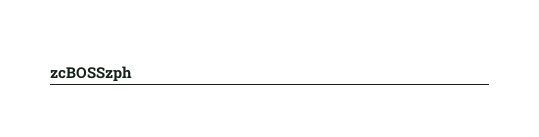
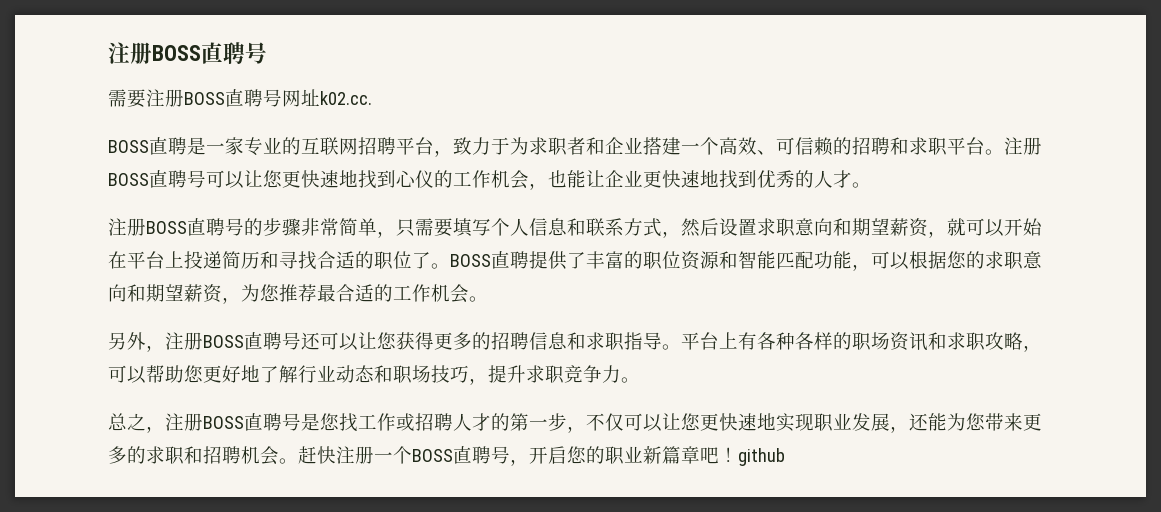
[50,66,132,82] zcBOSSzph -> [108,42,267,64] [108,89,372,108] [108,137,1042,157] [108,170,871,190] [108,218,1043,238] [108,251,1042,271] [108,284,488,304] [108,332,1042,352] [108,365,640,385] [108,413,1042,433] [108,446,785,466] 注册BOSS直聘号 // 需要注册BOSS直聘号网址k02.cc. // BOSS直聘是一家专业的互联网招聘平台，致力于为求职者和企业搭建一个高效、可信赖的招聘和求职平台。注册BOSS直聘号可以让您更快速地找到心仪的工作机会，也能让企业更快速地找到优秀的人才。 // 注册BOSS直聘号的步骤非常简单，只需要填写个人信息和联系方式，然后设置求职意向和期望薪资，就可以开始在平台上投递简历和寻找合适的职位了。BOSS直聘提供了丰富的职位资源和智能匹配功能，可以根据您的求职意向和期望薪资，为您推荐最合适的工作机会。 // 另外，注册BOSS直聘号还可以让您获得更多的招聘信息和求职指导。平台上有各种各样的职场资讯和求职攻略，可以帮助您更好地了解行业动态和职场技巧，提升求职竞争力。 // 总之，注册BOSS直聘号是您找工作或招聘人才的第一步，不仅可以让您更快速地实现职业发展，还能为您带来更多的求职和招聘机会。赶快注册一个BOSS直聘号，开启您的职业新篇章吧！github

